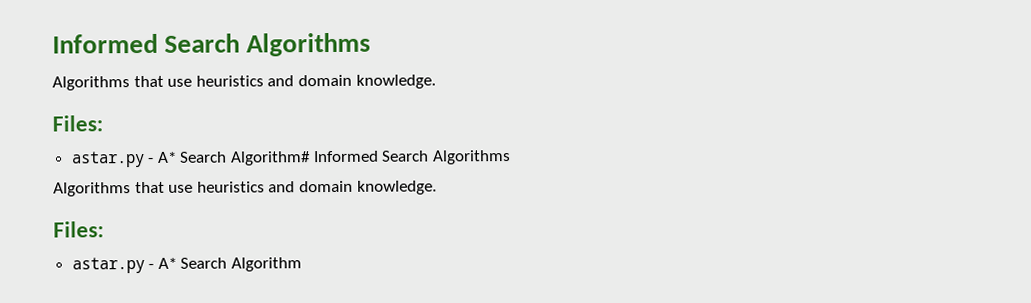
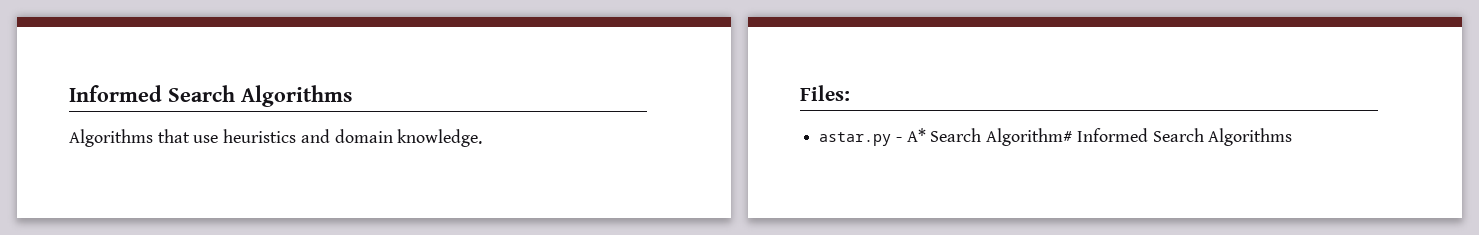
[53,180,437,197] [53,221,104,238] [71,257,303,274] // Algorithms that use heuristics and domain knowledge. // Files: // astar.py - A* Search Algorithm -> (1293, 137) none

